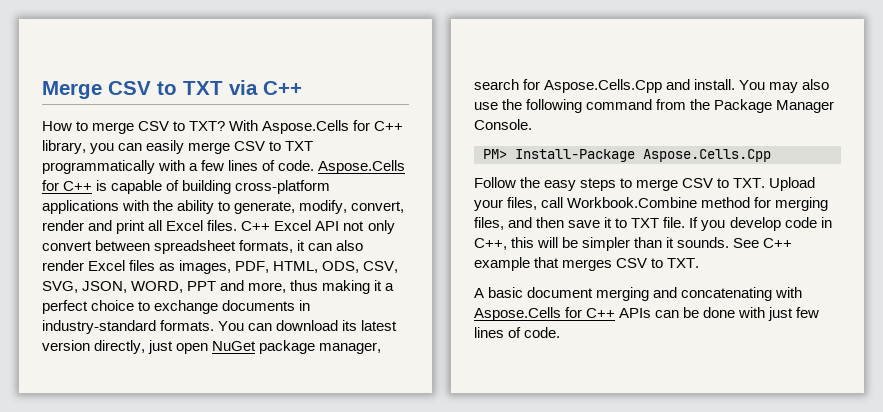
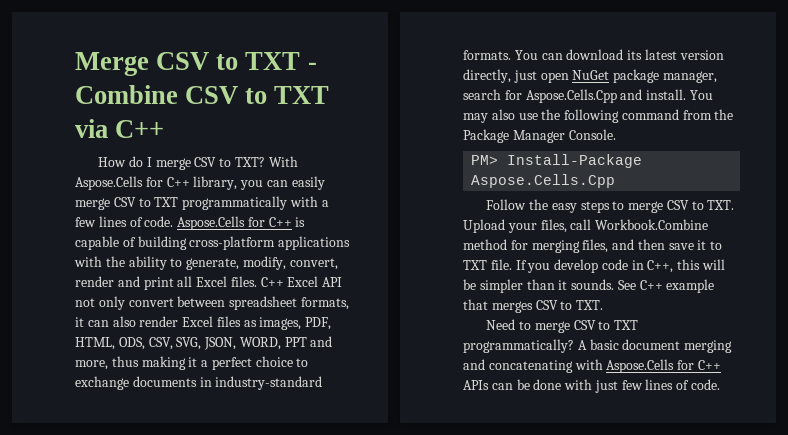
(223, 88) none -> [307,62,317,70] [75,85,330,104] - Combine CSV to TXT
[76,121,89,131] to -> [128,156,152,167] do I
(700, 263) none -> [486,319,639,333] [463,339,574,353] Need to merge CSV to TXT programmatically?

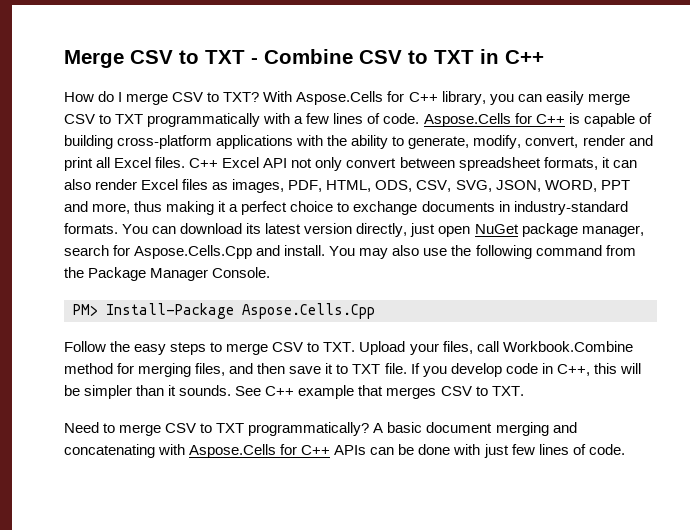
[75,119,108,138] via -> [480,49,499,64] in

